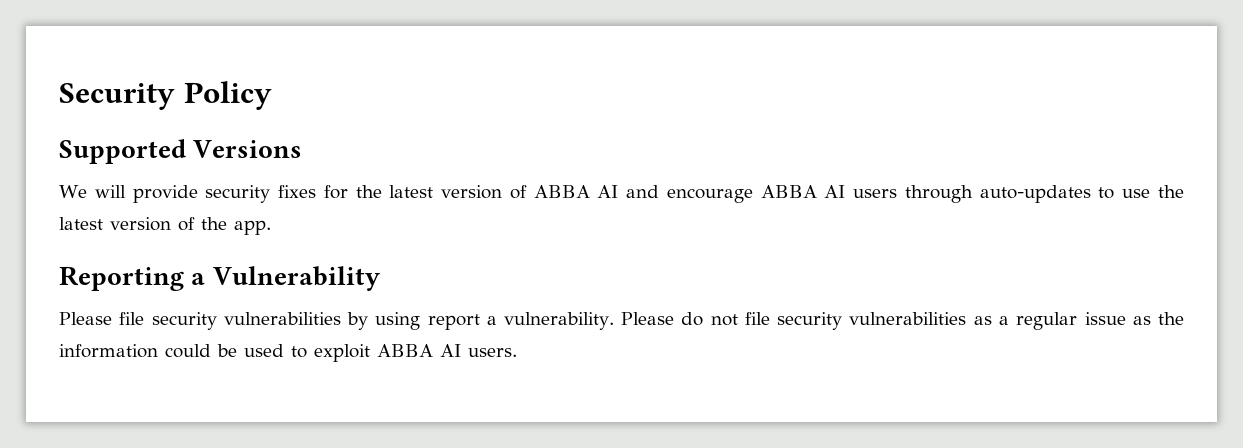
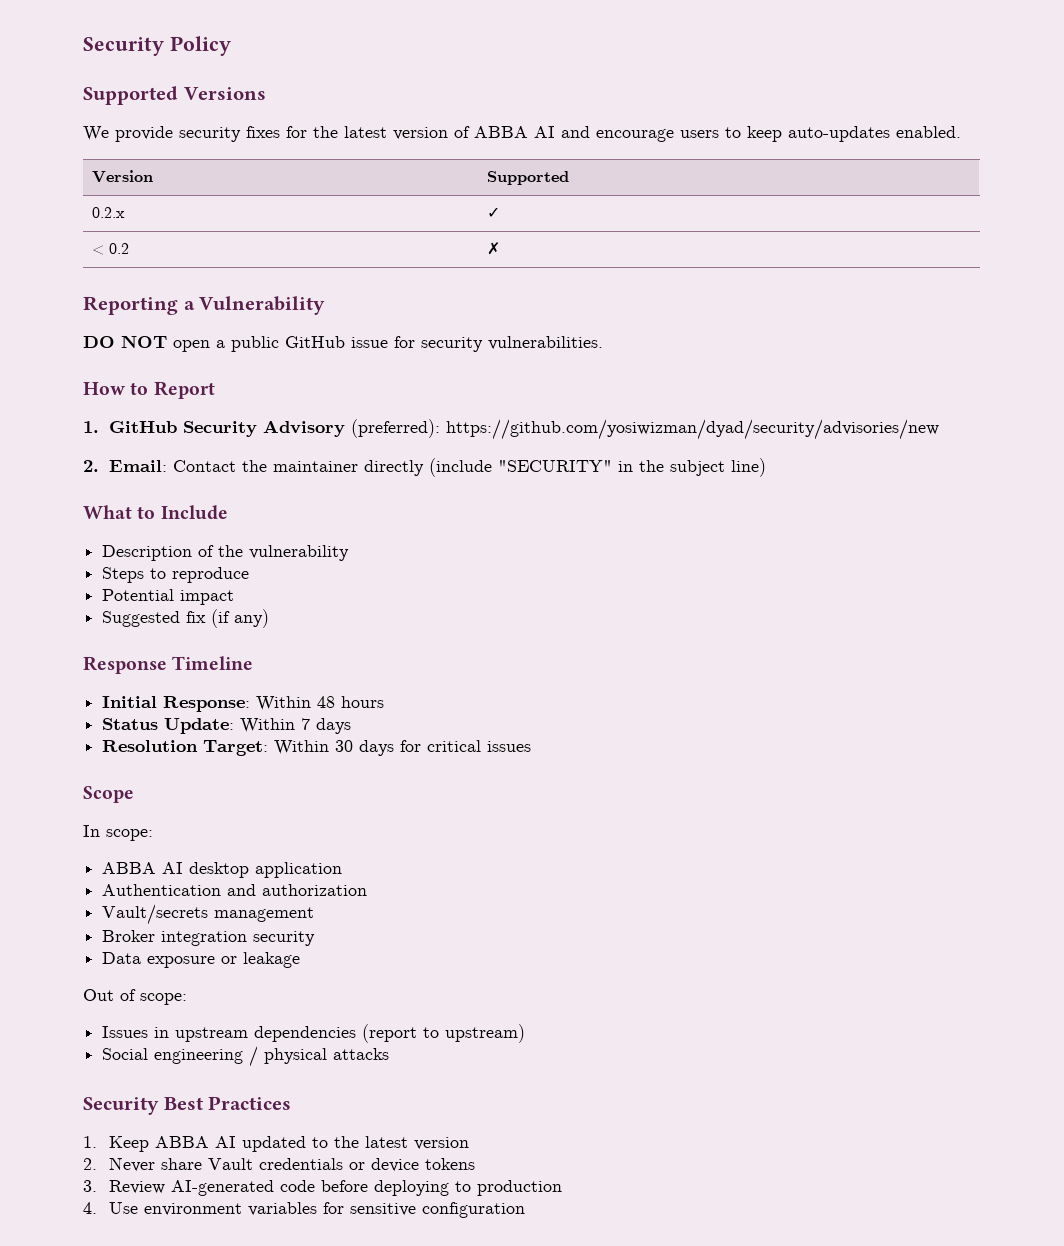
[94,185,126,198] will -> (109, 133) none
[760,185,1185,203] [59,217,271,235] [59,266,380,291] [59,312,1184,330] [59,344,517,362] ABBA AI users through auto-updates to use the latest version of the app. // Reporting a Vulnerability // Please file security vulnerabilities by using report a vulnerability. Please do not file security vulnerabilities as a regular issue as the information could be used to exploit ABBA AI users. -> [680,126,961,142] [91,170,153,183] [486,171,569,185] [91,207,125,218] [486,207,500,218] [91,243,129,255] [486,242,500,255] [83,296,326,315] [83,335,603,352] [83,381,215,399] [83,419,940,440] [83,458,767,477] [83,505,228,520] [102,545,350,561] [102,567,250,583] [102,589,235,605] [102,609,270,628] [83,656,254,674] [102,696,385,712] [102,718,352,734] [102,740,532,756] [83,786,134,803] [83,825,153,841] [102,862,343,878] [102,884,368,896] [102,904,315,925] [102,930,316,946] [102,952,301,968] [83,989,187,1005] [102,1024,526,1043] [102,1046,390,1067] [83,1096,292,1115] [83,1136,470,1152] [83,1157,476,1172] [83,1180,563,1196] [83,1202,526,1218] users to keep auto-updates enabled. // Version | Supported // 0.2.x | ✓ // < 0.2 | ✗ // Reporting a Vulnerability // DO NOT open a public GitHub issue for security vulnerabilities. // How to Report // 1. GitHub Security Advisory (preferred): https://github.com/yosiwizman/dyad/security/advisories/new // 2. Email: Contact the maintainer directly (include "SECURITY" in the subject line) // What to Include // Description of the vulnerability // Steps to reproduce // Potential impact // Suggested fix (if any) // Response Timeline // Initial Response: Within 48 hours // Status Update: Within 7 days // Resolution Target: Within 30 days for critical issues // Scope // In scope: // ABBA AI desktop application // Authentication and authorization // Vault/secrets management // Broker integration security // Data exposure or leakage // Out of scope: // Issues in upstream dependencies (report to upstream) // Social engineering / physical attacks // Security Best Practices // 1. Keep ABBA AI updated to the latest version // 2. Never share Vault credentials or device tokens // 3. Review AI-generated code before deploying to production // 4. Use environment variables for sensitive configuration

